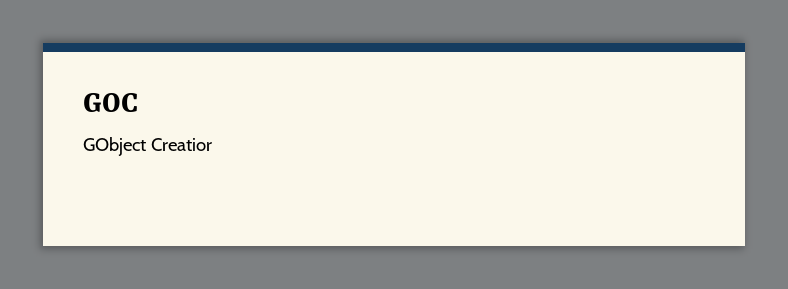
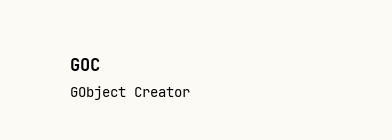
[150,138,212,151] Creatior -> [134,87,190,97] Creator

